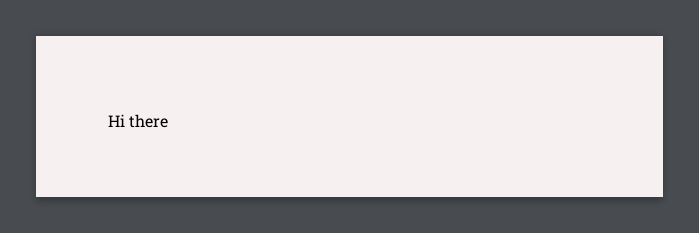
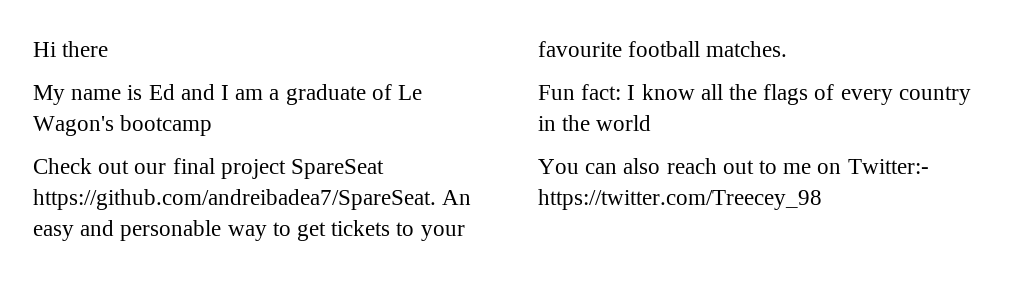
(169, 121) none -> [33,84,423,105] [33,115,213,136] [33,158,385,179] [33,189,472,210] [33,220,465,241] [538,41,788,57] [538,84,971,105] [538,115,652,131] [538,158,929,174] [538,189,822,210] // My name is Ed and I am a graduate of Le Wagon's bootcamp // Check out our final project SpareSeat https://github.com/andreibadea7/SpareSeat. An easy and personable way to get tickets to your favourite football matches. // Fun fact: I know all the flags of every country in the world // You can also reach out to me on Twitter:- https://twitter.com/Treecey_98

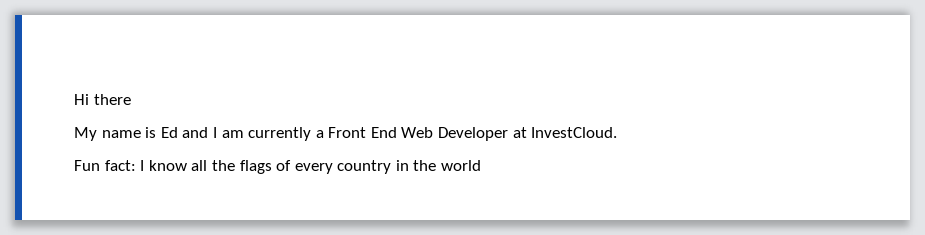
[269,84,423,105] [33,115,213,136] [33,158,385,179] [33,189,472,210] [33,220,465,241] [538,41,788,57] a graduate of Le Wagon's bootcamp // Check out our final project SpareSeat https://github.com/andreibadea7/SpareSeat. An easy and personable way to get tickets to your favourite football matches. -> [248,127,618,141] currently a Front End Web Developer at InvestCloud.
[538,158,929,174] [538,189,822,210] // You can also reach out to me on Twitter:- https://twitter.com/Treecey_98 -> (482, 165) none

